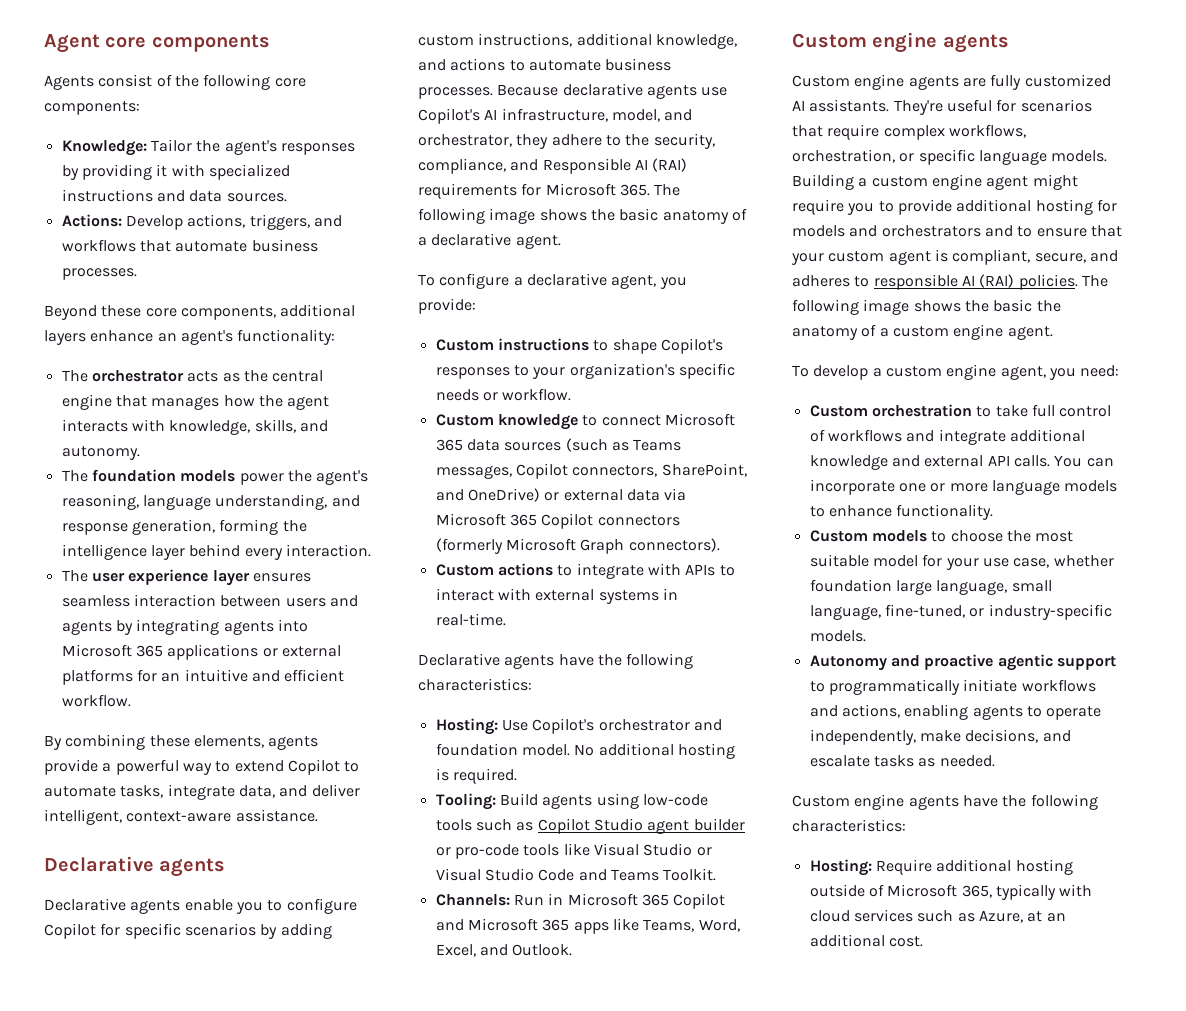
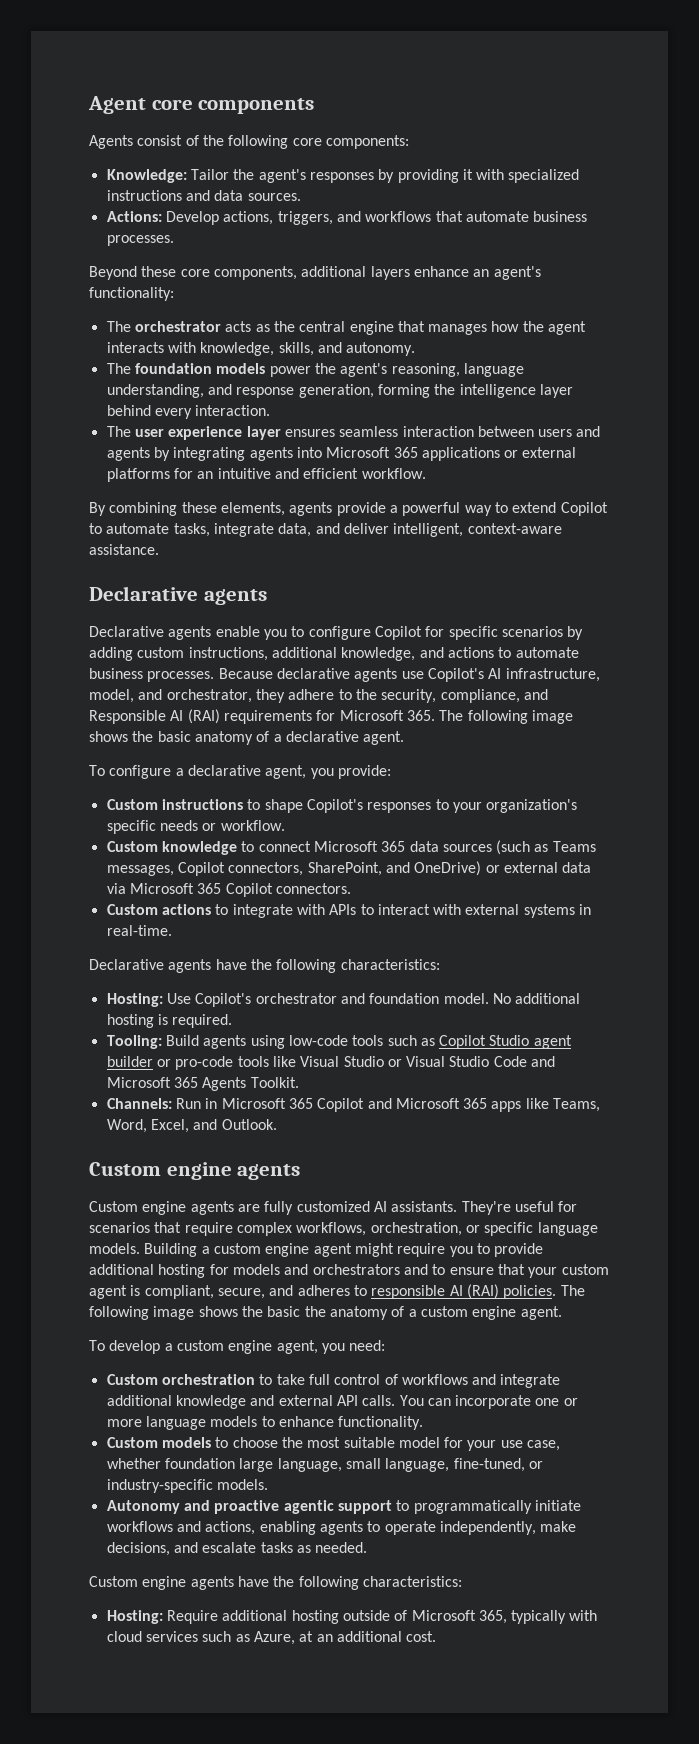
[597,515,680,526] [435,538,720,554] connectors (formerly Microsoft Graph connectors). -> [275,883,351,894] connectors.
[610,869,659,881] Teams -> [106,1077,247,1091] Microsoft 365 Agents

